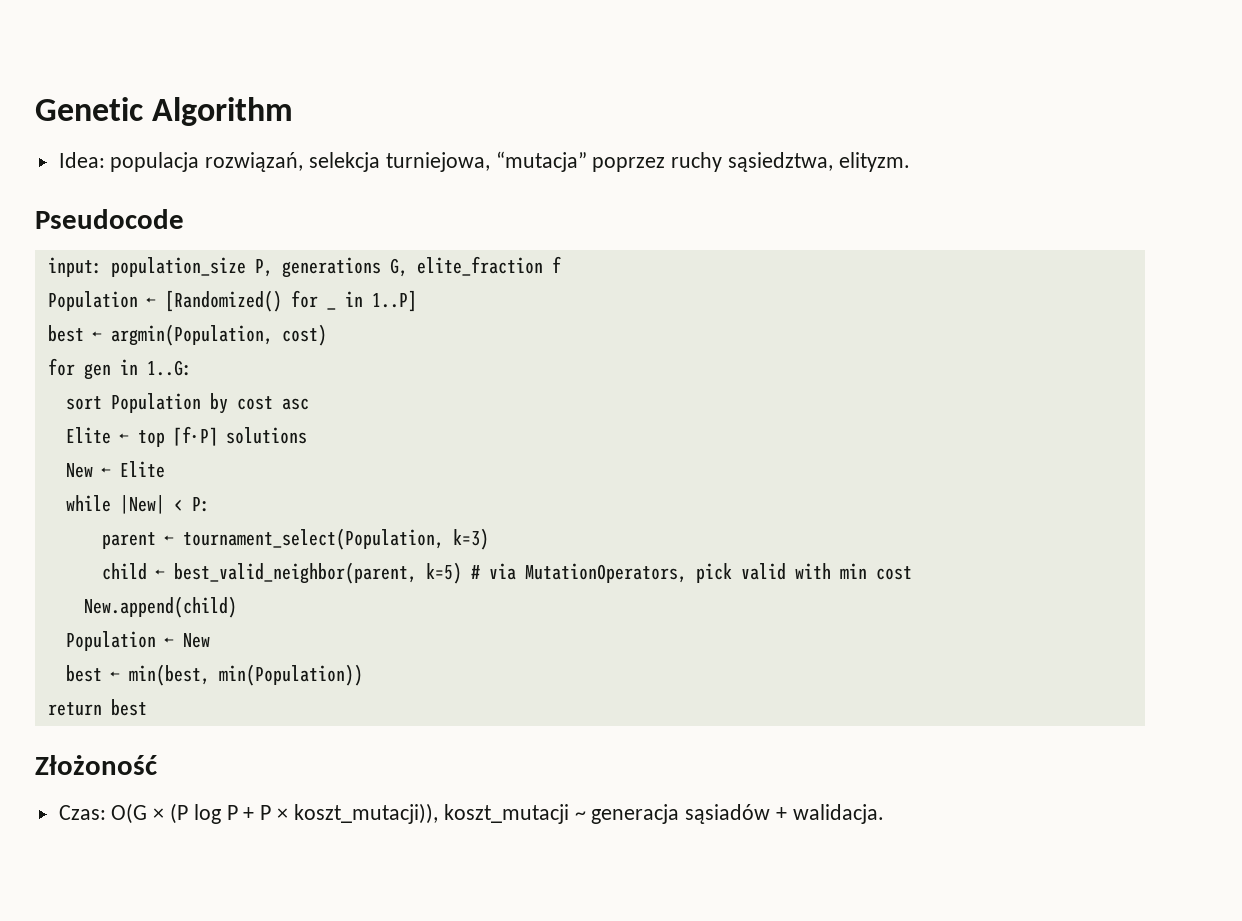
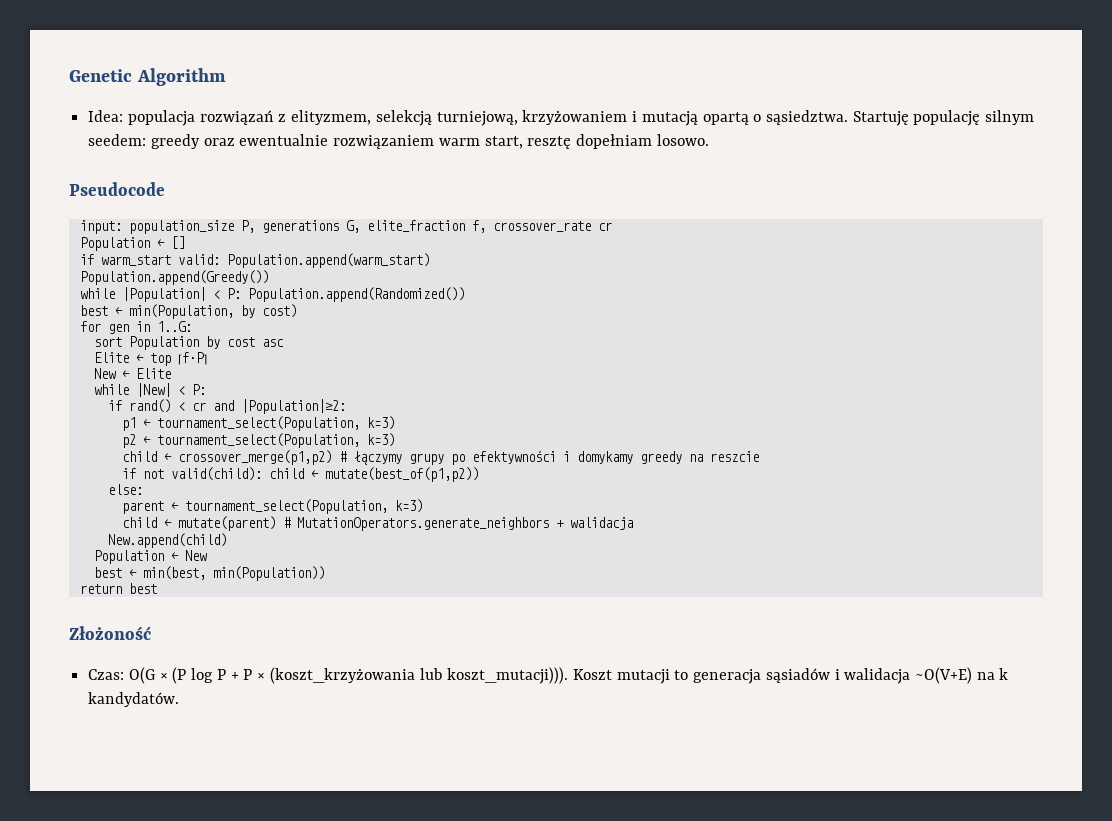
[205,151,910,172] rozwiązań, selekcja turniejowa, “mutacja” poprzez ruchy sąsiedztwa, elityzm. -> [199,110,1035,126] [88,134,709,149] rozwiązań z elityzmem, selekcją turniejową, krzyżowaniem i mutacją opartą o sąsiedztwa. Startuję populację silnym seedem: greedy oraz ewentualnie rozwiązaniem warm start, resztę dopełniam losowo.
[551,256,561,273] [47,290,336,312] [344,290,417,312] [47,324,273,346] f // Population ← [Randomized() for _ in 1..P] // best ← argmin(Population, -> [471,220,612,233] [79,236,185,251] [79,253,430,268] [79,270,269,285] [79,287,465,302] [79,304,255,319] f, crossover_rate cr // Population ← [] // if warm_start valid: Population.append(warm_start) // Population.append(Greedy()) // while |Population| < P: Population.append(Randomized()) // best ← min(Population, by
[225,427,307,444] solutions -> (207, 358) none
(210, 504) none -> [107,399,346,414] [121,416,395,431] [121,433,395,448] [121,450,759,465] [121,467,479,482] [107,484,143,495] // if rand() < cr and |Population|≥2: // p1 ← tournament_select(Population, k=3) // p2 ← tournament_select(Population, k=3) // child ← crossover_merge(p1,p2) # łączymy grupy po efektywności i domykamy greedy na reszcie // if not valid(child): child ← mutate(best_of(p1,p2)) // else:
[173,562,912,584] best_valid_neighbor(parent, k=5) # via MutationOperators, pick valid with min cost -> [177,516,633,531] mutate(parent) # MutationOperators.generate_neighbors + walidacja
[293,803,884,824] koszt_mutacji)), koszt_mutacji ~ generacja sąsiadów + walidacja. -> [269,667,1009,684] [88,692,180,707] (koszt_krzyżowania lub koszt_mutacji))). Koszt mutacji to generacja sąsiadów i walidacja ~O(V+E) na k kandydatów.

